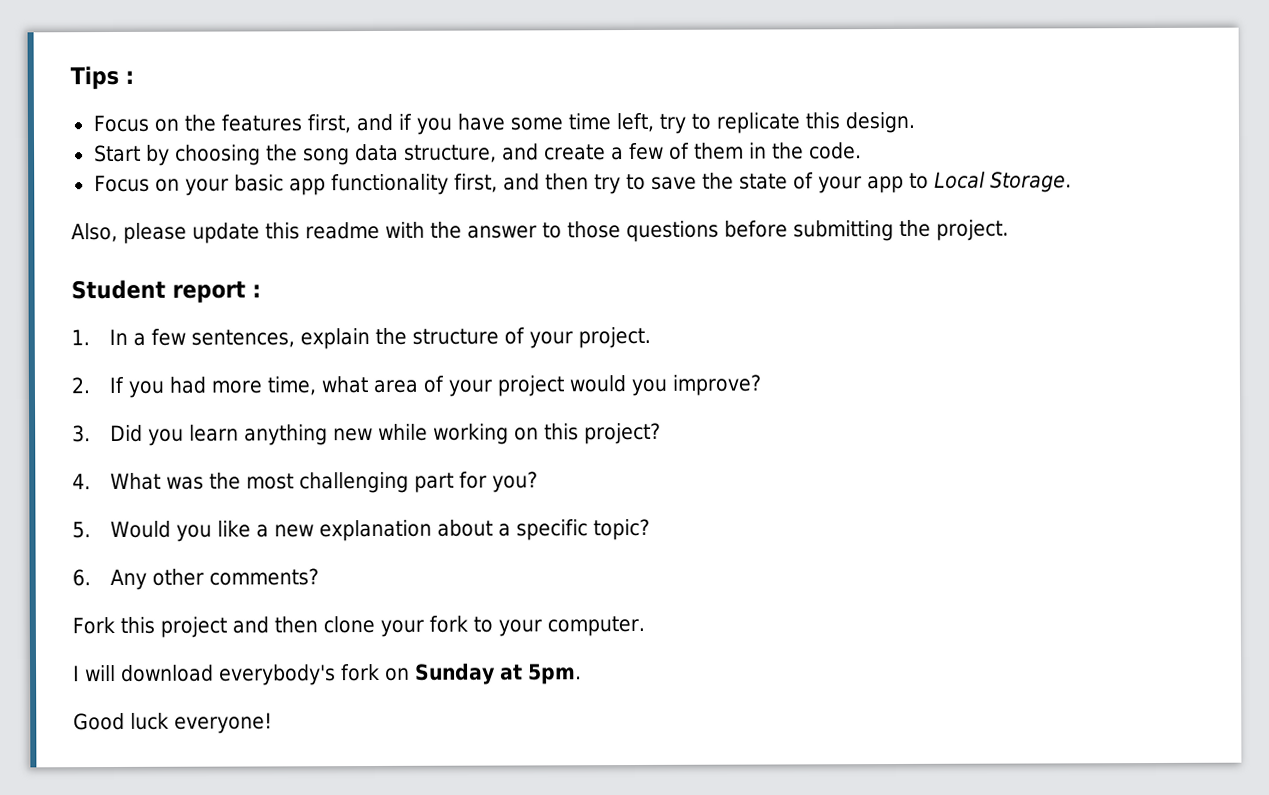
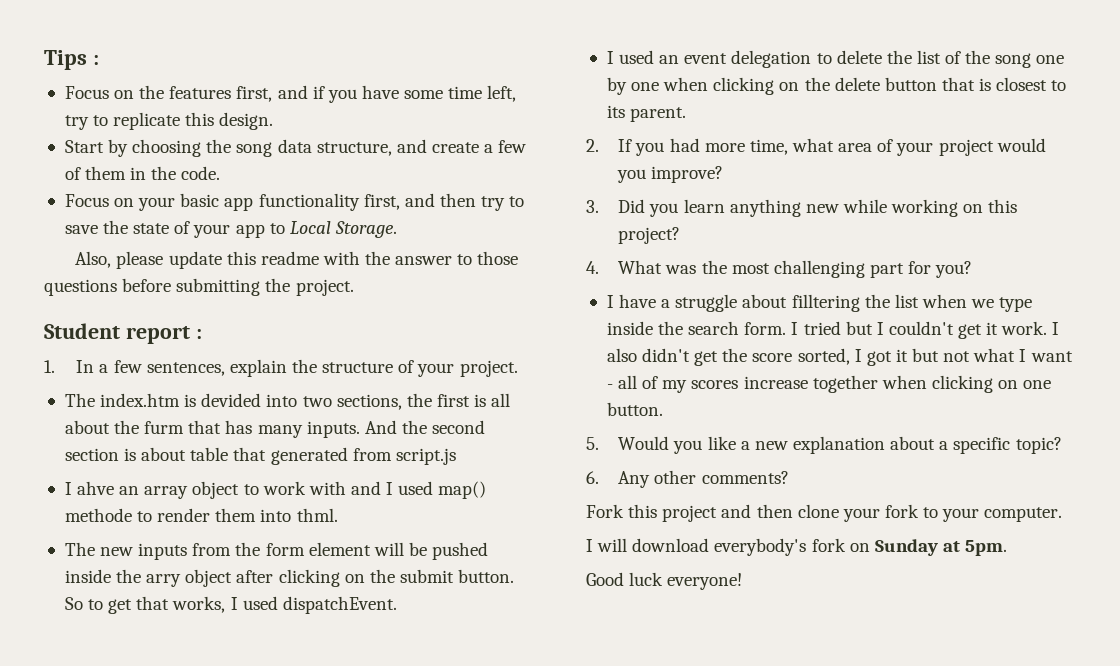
(652, 337) none -> [64,393,511,410] [64,420,486,438] [64,447,456,465] [64,481,487,499] [64,508,338,522] [64,542,489,560] [64,569,515,587] [64,596,397,614] [606,50,1065,68] [606,77,1067,95] [606,105,687,122] // The index.htm is devided into two sections, the first is all about the furm that has many inputs. And the second section is about table that generated from script.js // I ahve an array object to work with and I used map() methode to render them into thml. // The new inputs from the form element will be pushed inside the arry object after clicking on the submit button. So to get that works, I used dispatchEvent. // I used an event delegation to delete the list of the song one by one when clicking on the delete button that is closest to its parent.
(539, 482) none -> [606,294,1033,312] [606,321,1060,339] [606,348,1073,366] [606,375,1052,393] [606,402,663,416] // I have a struggle about filltering the list when we type inside the search form. I tried but I couldn't get it work. I also didn't get the score sorted, I got it but not what I want - all of my scores increase together when clicking on one button.

